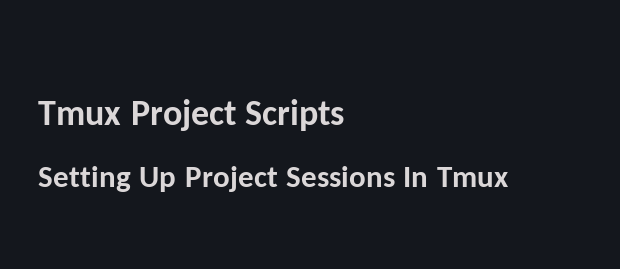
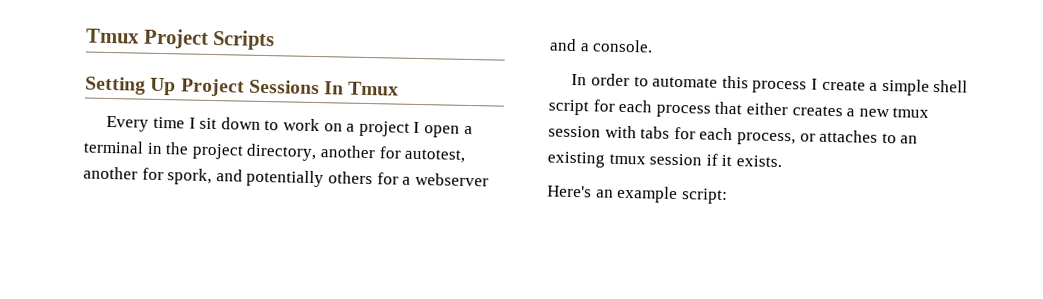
(508, 177) none -> [106,115,473,138] [83,140,466,163] [83,166,489,188] [549,38,654,53] [571,73,969,96] [548,99,930,118] [548,125,919,146] [547,151,782,168] [547,185,728,204] // Every time I sit down to work on a project I open a terminal in the project directory, another for autotest, another for spork, and potentially others for a webserver and a console. // In order to automate this process I create a simple shell script for each process that either creates a new tmux session with tabs for each process, or attaches to an existing tmux session if it exists. // Here's an example script:

